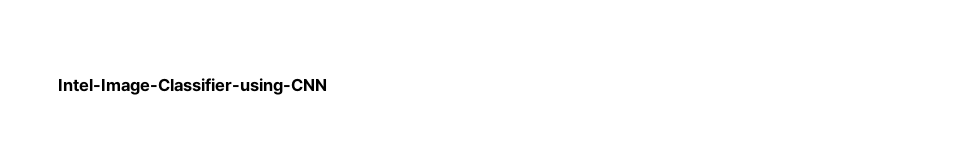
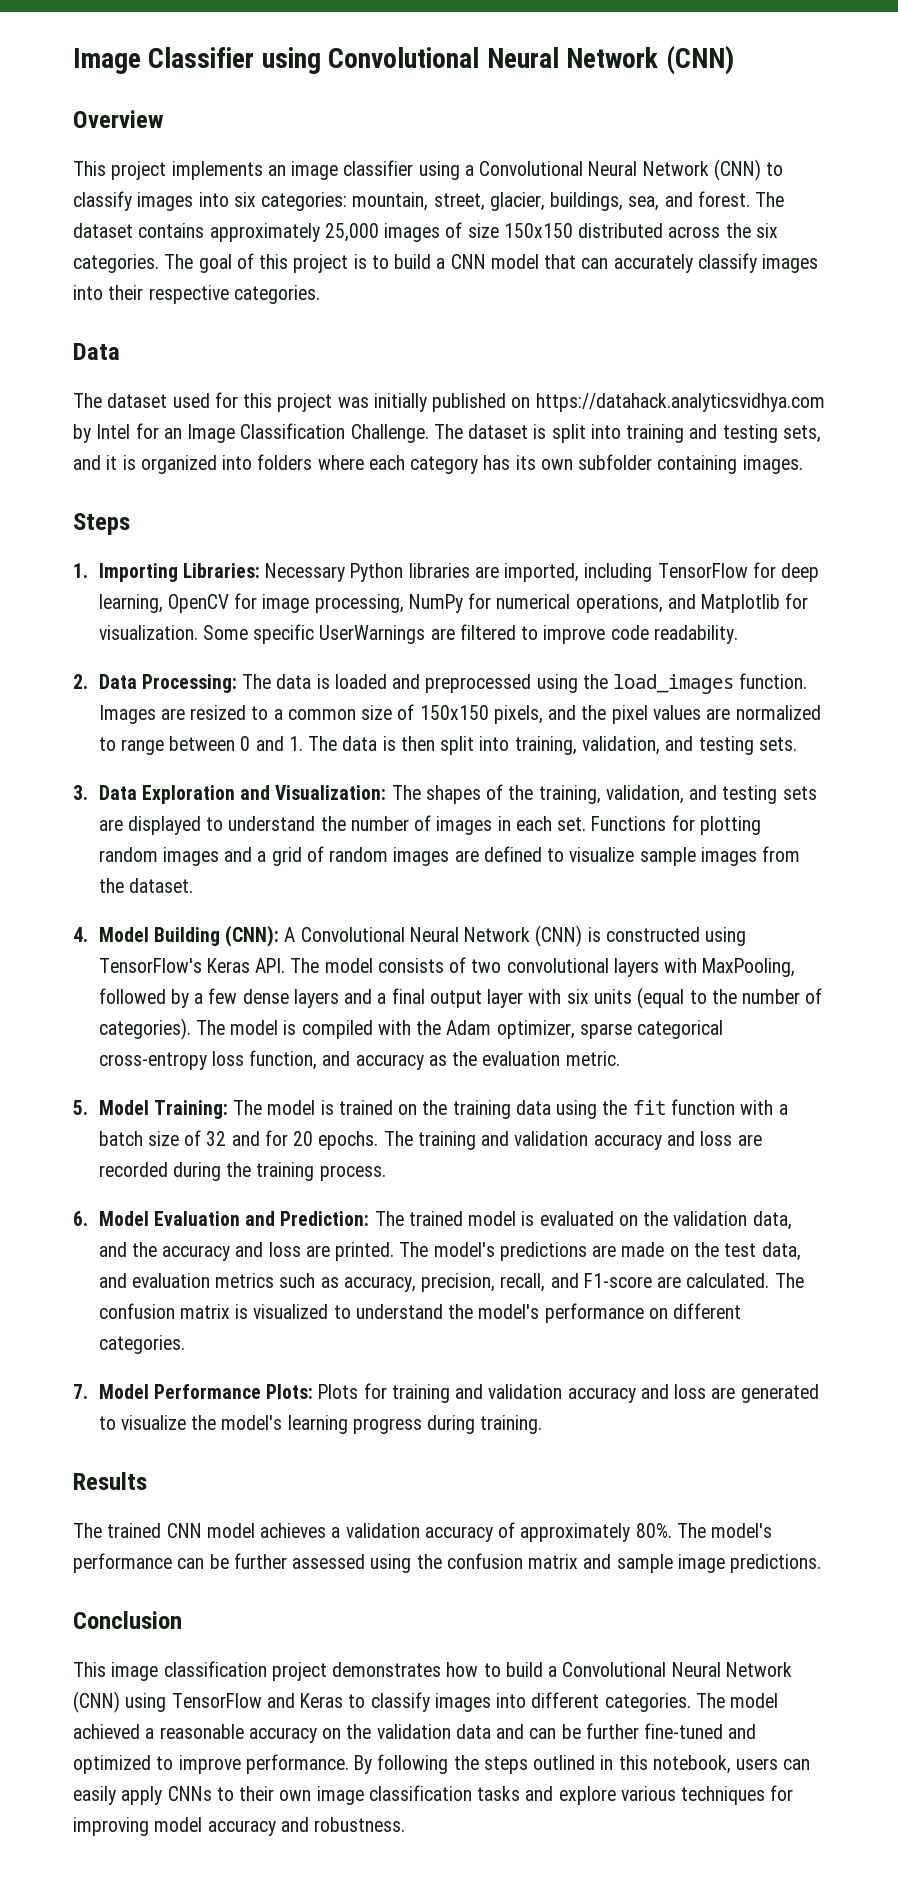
[58,78,327,95] Intel-Image-Classifier-using-CNN -> [73,46,734,75] [73,110,164,128] [73,159,784,181] [73,191,785,211] [73,222,778,242] [73,253,819,273] [73,285,320,304] [73,343,120,360] [73,392,825,412] [73,423,821,443] [73,454,803,474] [73,513,130,535] [73,562,820,582] [98,593,809,613] [98,624,738,644] [73,673,808,694] [98,704,821,724] [98,736,797,755] [73,784,817,804] [98,815,762,835] [98,846,801,866] [98,878,193,893] [73,925,747,947] [98,957,796,977] [98,987,823,1009] [98,1018,724,1040] [98,1050,620,1070] [73,1099,788,1119] [98,1130,762,1150] [98,1162,386,1181] [73,1211,792,1230] [98,1242,801,1261] [98,1273,804,1292] [98,1303,742,1323] [98,1335,185,1354] [73,1383,819,1403] [98,1415,543,1434] [73,1472,147,1490] [73,1522,773,1542] [73,1553,822,1573] [73,1611,182,1629] [73,1661,792,1681] [73,1691,779,1713] [73,1723,757,1743] [73,1754,811,1774] [73,1785,794,1805] [73,1817,406,1836] Image Classifier using Convolutional Neural Network (CNN) // Overview // This project implements an image classifier using a Convolutional Neural Network (CNN) to classify images into six categories: mountain, street, glacier, buildings, sea, and forest. The dataset contains approximately 25,000 images of size 150x150 distributed across the six categories. The goal of this project is to build a CNN model that can accurately classify images into their respective categories. // Data // The dataset used for this project was initially published on https://datahack.analyticsvidhya.com by Intel for an Image Classification Challenge. The dataset is split into training and testing sets, and it is organized into folders where each category has its own subfolder containing images. // Steps // 1. Importing Libraries: Necessary Python libraries are imported, including TensorFlow for deep learning, OpenCV for image processing, NumPy for numerical operations, and Matplotlib for visualization. Some specific UserWarnings are filtered to improve code readability. // 2. Data Processing: The data is loaded and preprocessed using the load_images function. Images are resized to a common size of 150x150 pixels, and the pixel values are normalized to range between 0 and 1. The data is then split into training, validation, and testing sets. // 3. Data Exploration and Visualization: The shapes of the training, validation, and testing sets are displayed to understand the number of images in each set. Functions for plotting random images and a grid of random images are defined to visualize sample images from the dataset. // 4. Model Building (CNN): A Convolutional Neural Network (CNN) is constructed using TensorFlow's Keras API. The model consists of two convolutional layers with MaxPooling, followed by a few dense layers and a final output layer with six units (equal to the number of categories). The model is compiled with the Adam optimizer, sparse categorical cross-entropy loss function, and accuracy as the evaluation metric. // 5. Model Training: The model is trained on the training data using the fit function with a batch size of 32 and for 20 epochs. The training and validation accuracy and loss are recorded during the training process. // 6. Model Evaluation and Prediction: The trained model is evaluated on the validation data, and the accuracy and loss are printed. The model's predictions are made on the test data, and evaluation metrics such as accuracy, precision, recall, and F1-score are calculated. The confusion matrix is visualized to understand the model's performance on different categories. // 7. Model Performance Plots: Plots for training and validation accuracy and loss are generated to visualize the model's learning progress during training. // Results // The trained CNN model achieves a validation accuracy of approximately 80%. The model's performance can be further assessed using the confusion matrix and sample image predictions. // Conclusion // This image classification project demonstrates how to build a Convolutional Neural Network (CNN) using TensorFlow and Keras to classify images into different categories. The model achieved a reasonable accuracy on the validation data and can be further fine-tuned and optimized to improve performance. By following the steps outlined in this notebook, users can easily apply CNNs to their own image classification tasks and explore various techniques for improving model accuracy and robustness.

